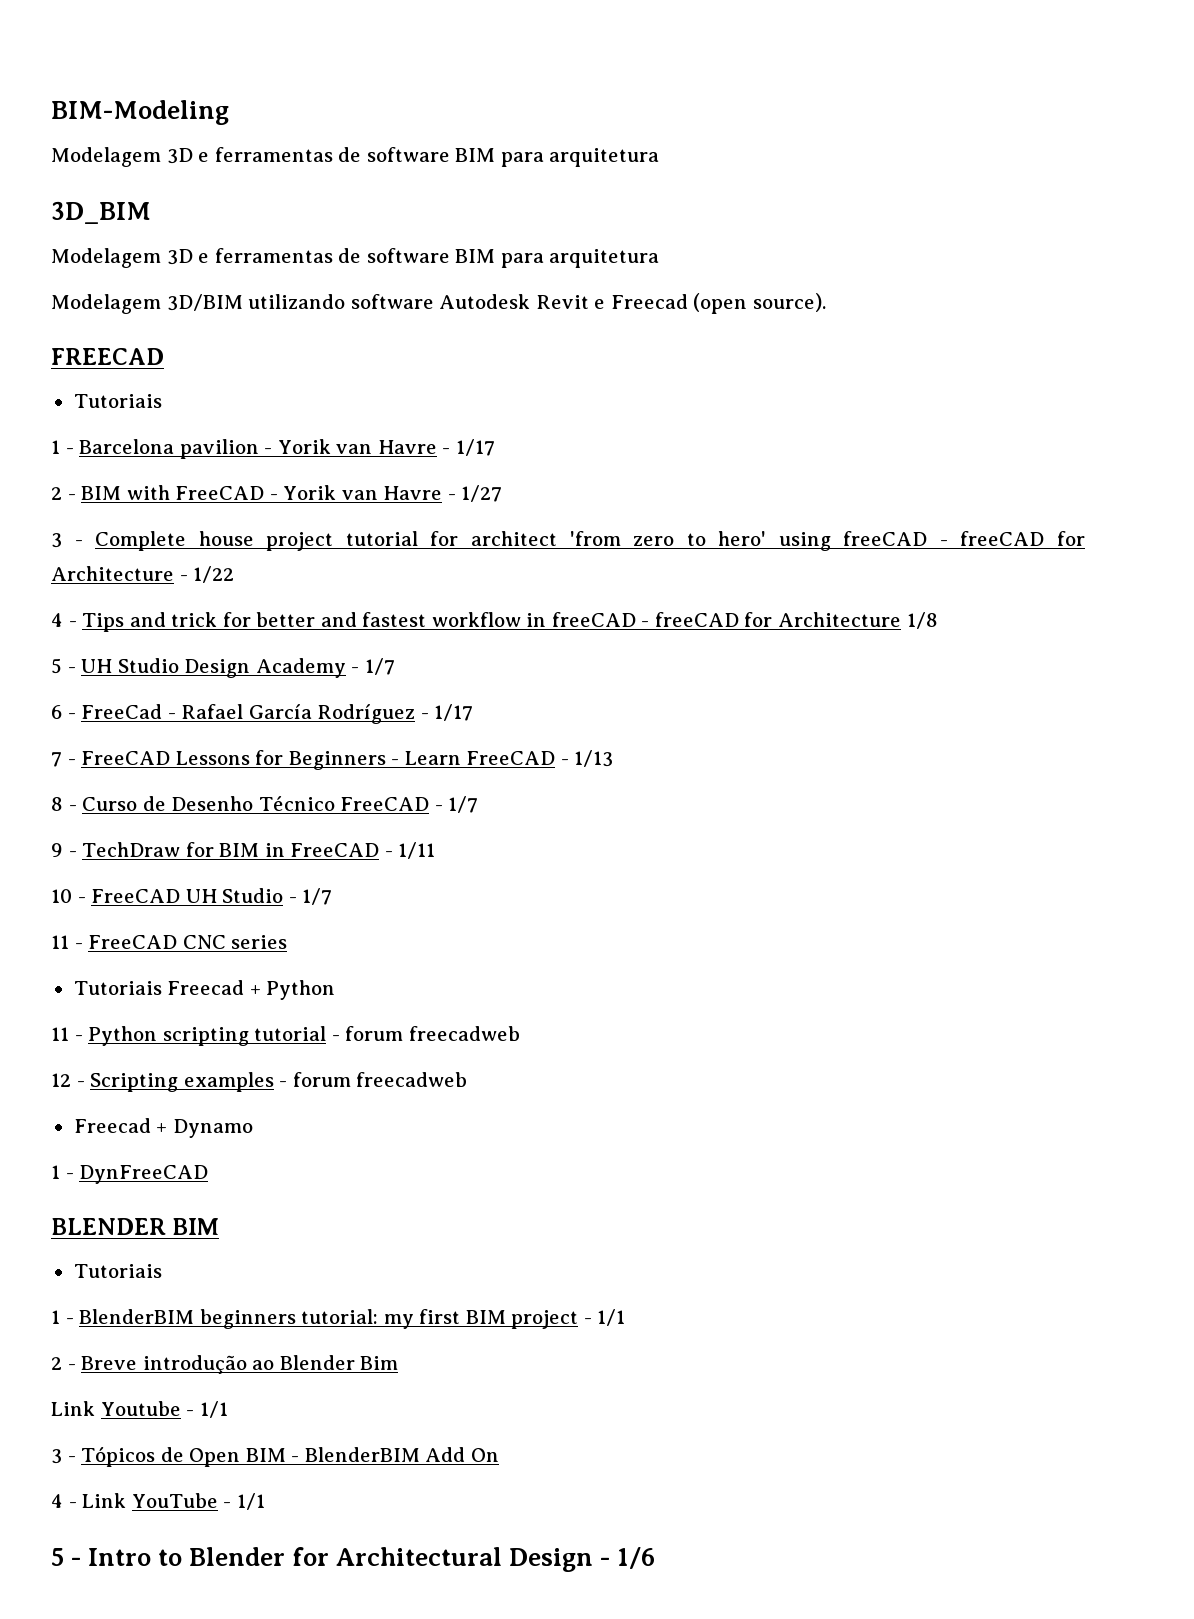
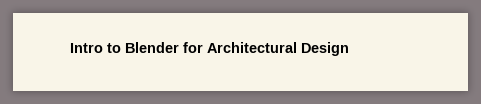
[51,100,229,125] [51,147,660,167] [51,201,151,224] [51,248,660,268] [51,293,826,314] [51,348,164,365] [73,394,162,408] [51,439,495,459] [51,485,503,502] [51,531,1085,551] [51,566,235,583] [51,612,938,632] [51,658,395,678] [51,704,474,724] [51,750,614,770] [51,796,479,813] [51,842,436,859] [51,888,333,905] [51,935,288,949] [73,980,336,1000] [51,1026,520,1046] [51,1072,468,1092] [73,1118,253,1138] [51,1165,209,1184] [51,1218,220,1235] [73,1264,162,1278] [51,1309,626,1329] [51,1355,399,1374] [51,1401,228,1418] [51,1446,499,1467] [51,1493,265,1510] [51,1548,82,1566] BIM-Modeling // Modelagem 3D e ferramentas de software BIM para arquitetura // 3D_BIM // Modelagem 3D e ferramentas de software BIM para arquitetura // Modelagem 3D/BIM utilizando software Autodesk Revit e Freecad (open source). // FREECAD // Tutoriais // 1 - Barcelona pavilion - Yorik van Havre - 1/17 // 2 - BIM with FreeCAD - Yorik van Havre - 1/27 // 3 - Complete house project tutorial for architect 'from zero to hero' using freeCAD - freeCAD for Architecture - 1/22 // 4 - Tips and trick for better and fastest workflow in freeCAD - freeCAD for Architecture 1/8 // 5 - UH Studio Design Academy - 1/7 // 6 - FreeCad - Rafael García Rodríguez - 1/17 // 7 - FreeCAD Lessons for Beginners - Learn FreeCAD - 1/13 // 8 - Curso de Desenho Técnico FreeCAD - 1/7 // 9 - TechDraw for BIM in FreeCAD - 1/11 // 10 - FreeCAD UH Studio - 1/7 // 11 - FreeCAD CNC series // Tutoriais Freecad + Python // 11 - Python scripting tutorial - forum freecadweb // 12 - Scripting examples - forum freecadweb // Freecad + Dynamo // 1 - DynFreeCAD // BLENDER BIM // Tutoriais // 1 - BlenderBIM beginners tutorial: my first BIM project - 1/1 // 2 - Breve introdução ao Blender Bim // Link Youtube - 1/1 // 3 - Tópicos de Open BIM - BlenderBIM Add On // 4 - Link YouTube - 1/1 // 5 - -> (70, 48) none
[600,1547,656,1569] - 1/6 -> (349, 49) none

